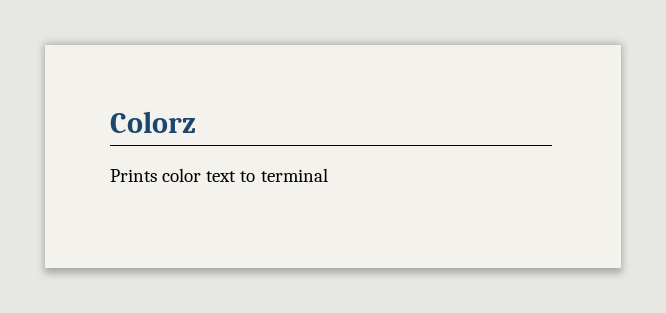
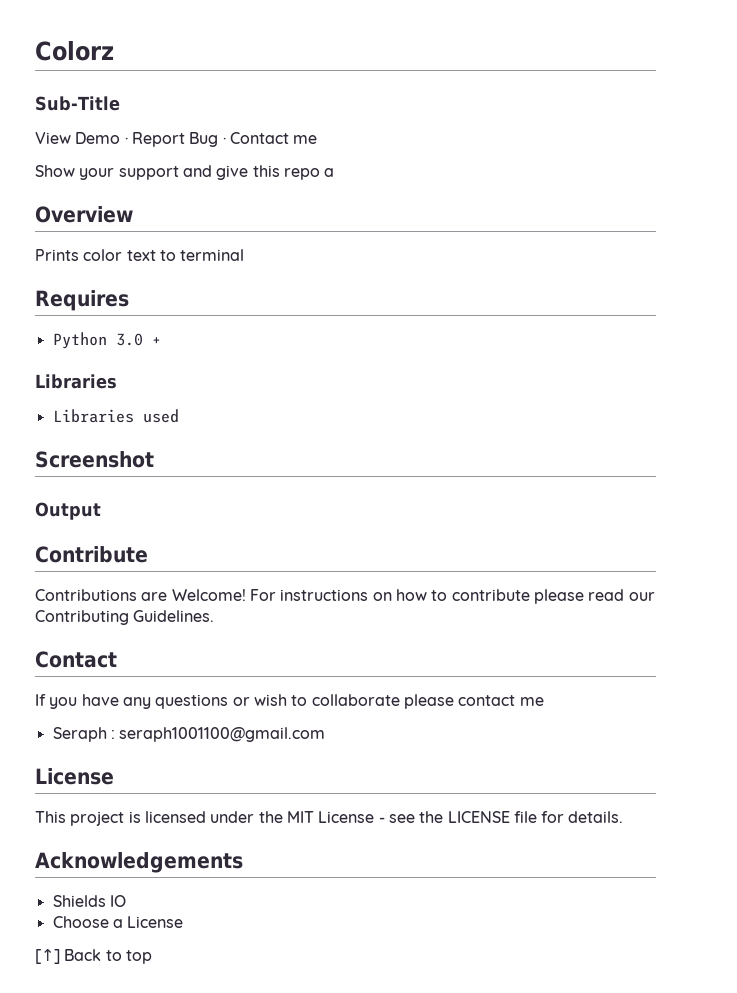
(196, 122) none -> [35,96,120,111] [35,132,318,147] [35,165,335,180] [35,206,133,223] // Sub-Title // View Demo · Report Bug · Contact me // Show your support and give this repo a // Overview
(328, 175) none -> [35,290,129,311] [52,332,161,349] [35,374,117,389] [52,409,179,423] [35,451,154,468] [35,502,101,520] [35,546,148,563] [35,589,655,604] [35,610,215,625] [35,651,117,668] [35,694,544,709] [52,727,326,742] [35,768,114,785] [35,811,624,826] [35,852,243,873] [52,895,126,907] [52,916,184,928] [35,949,152,964] // Requires // Python 3.0 + // Libraries // Libraries used // Screenshot // Output // Contribute // Contributions are Welcome! For instructions on how to contribute please read our Contributing Guidelines. // Contact // If you have any questions or wish to collaborate please contact me // Seraph : seraph1001100@gmail.com // License // This project is licensed under the MIT License - see the LICENSE file for details. // Acknowledgements // Shields IO // Choose a License // [↑] Back to top

